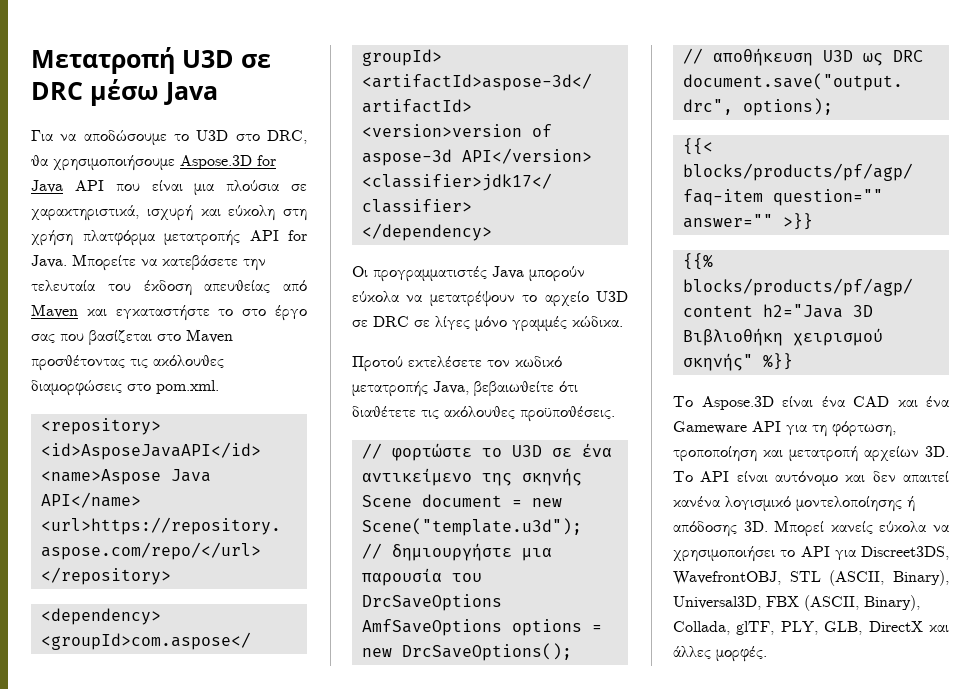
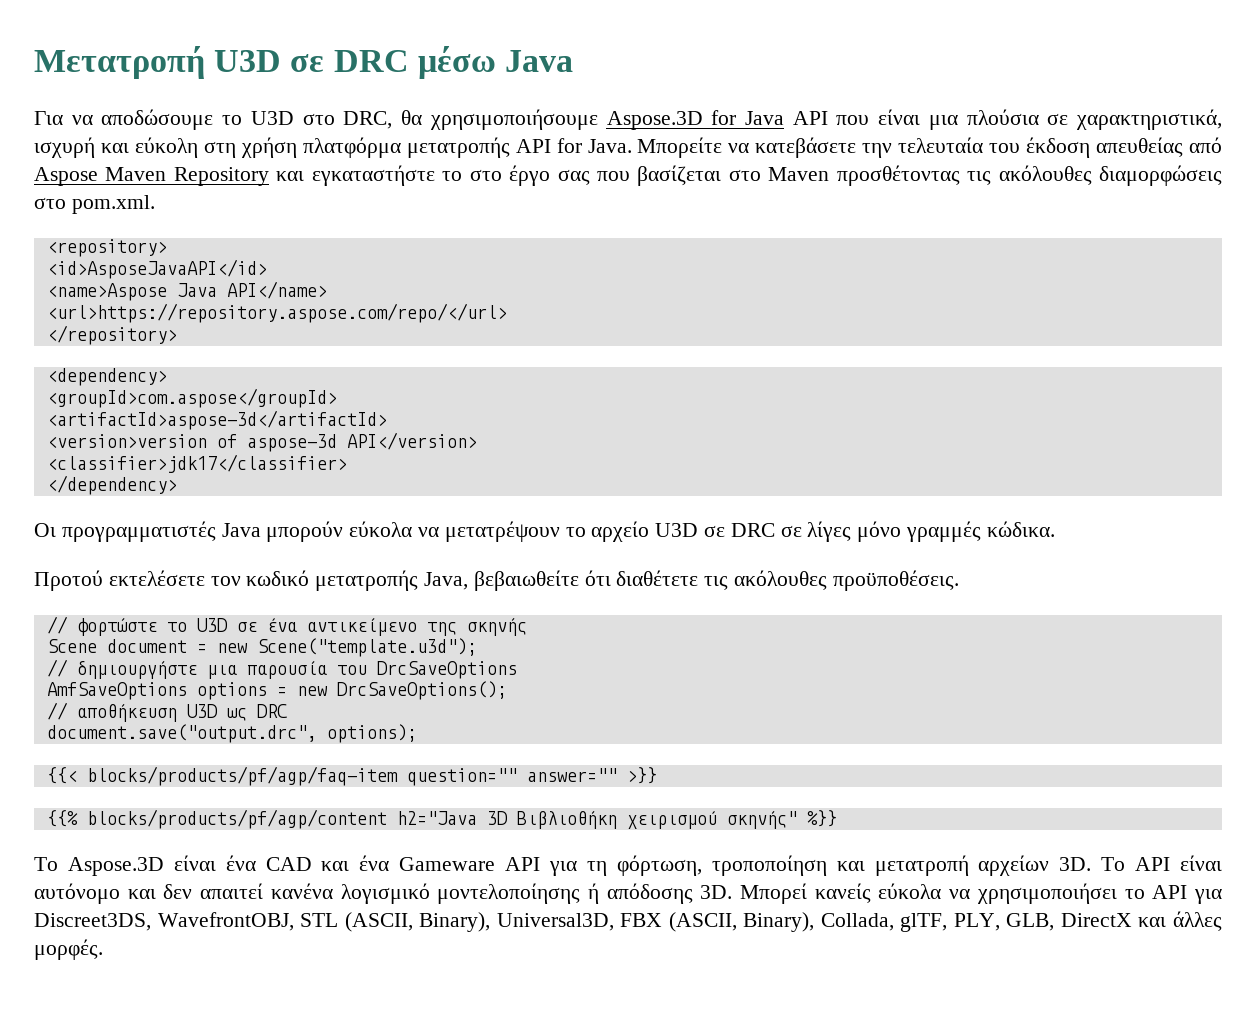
[31,304,78,318] Maven -> [34,167,269,186] Aspose Maven Repository

